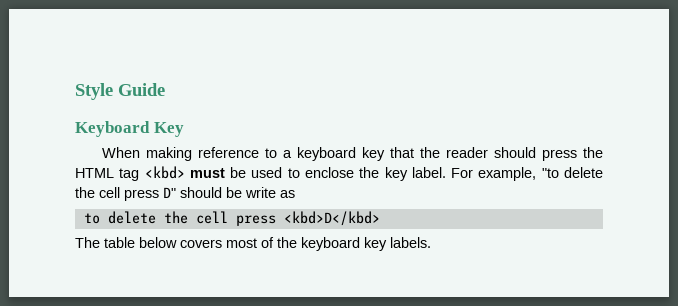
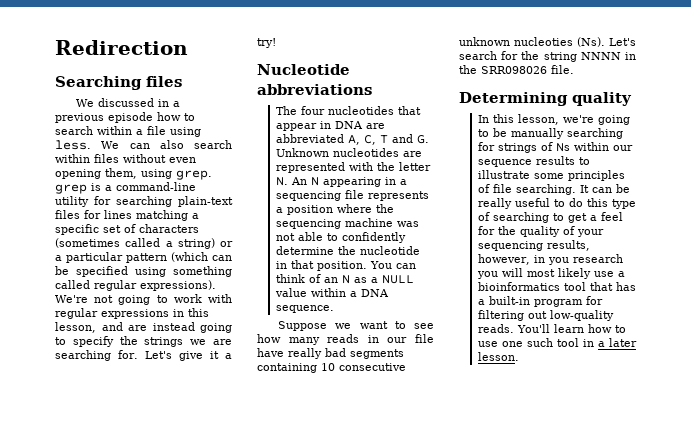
[75,83,165,100] [75,121,184,137] [101,147,604,161] [75,166,603,181] [75,187,295,201] [83,211,380,226] [75,237,431,251] Style Guide // Keyboard Key // When making reference to a keyboard key that the reader should press the HTML tag <kbd> must be used to enclose the key label. For example, "to delete the cell press D" should be write as // to delete the cell press <kbd>D</kbd> // The table below covers most of the keyboard key labels. -> [55,40,188,55] [55,76,182,90] [76,98,181,107] [55,112,195,123] [55,126,201,137] [55,140,232,150] [55,154,196,163] [55,168,212,180] [55,182,196,194] [55,196,233,207] [55,210,199,221] [55,224,199,235] [55,238,233,249] [55,252,232,263] [55,266,232,277] [55,280,216,291] [55,294,232,305] [55,308,209,319] [55,322,232,333] [55,336,232,347] [55,350,232,361] [257,38,276,48] [257,64,350,75] [257,84,372,95] [275,106,421,115] [275,121,385,131] [275,134,429,145] [275,148,422,157] [275,162,431,173] [275,177,407,187] [275,190,429,201] [275,204,394,215] [275,218,419,229] [275,232,406,243] [275,246,420,255] [275,260,416,271] [275,274,414,284] [274,288,389,297] [275,305,334,313] [278,321,434,331] [257,334,434,345] [257,348,404,359] [257,363,406,373] [459,37,636,47] [459,51,636,62] [459,65,574,74] [459,92,632,106] [477,114,630,125] [477,128,623,139] [477,142,633,153] [477,156,590,167] [477,170,625,181] [477,184,630,195] [477,198,636,209] [477,212,623,223] [477,226,604,237] [477,240,590,251] [477,254,623,265] [476,268,625,279] [477,282,636,291] [477,296,603,307] [477,310,614,321] [477,324,626,333] [477,338,637,347] [477,352,519,361] Redirection // Searching files // We discussed in a previous episode how to search within a file using less. We can also search within files without even opening them, using grep. grep is a command-line utility for searching plain-text files for lines matching a specific set of characters (sometimes called a string) or a particular pattern (which can be specified using something called regular expressions). We're not going to work with regular expressions in this lesson, and are instead going to specify the strings we are searching for. Let's give it a try! // Nucleotide abbreviations // The four nucleotides that appear in DNA are abbreviated A, C, T and G. Unknown nucleotides are represented with the letter N. An N appearing in a sequencing file represents a position where the sequencing machine was not able to confidently determine the nucleotide in that position. You can think of an N as a NULL value within a DNA sequence. // Suppose we want to see how many reads in our file have really bad segments containing 10 consecutive unknown nucleoties (Ns). Let's search for the string NNNN in the SRR098026 file. // Determining quality // In this lesson, we're going to be manually searching for strings of Ns within our sequence results to illustrate some principles of file searching. It can be really useful to do this type of searching to get a feel for the quality of your sequencing results, however, in you research you will most likely use a bioinformatics tool that has a built-in program for filtering out low-quality reads. You'll learn how to use one such tool in a later lesson.

